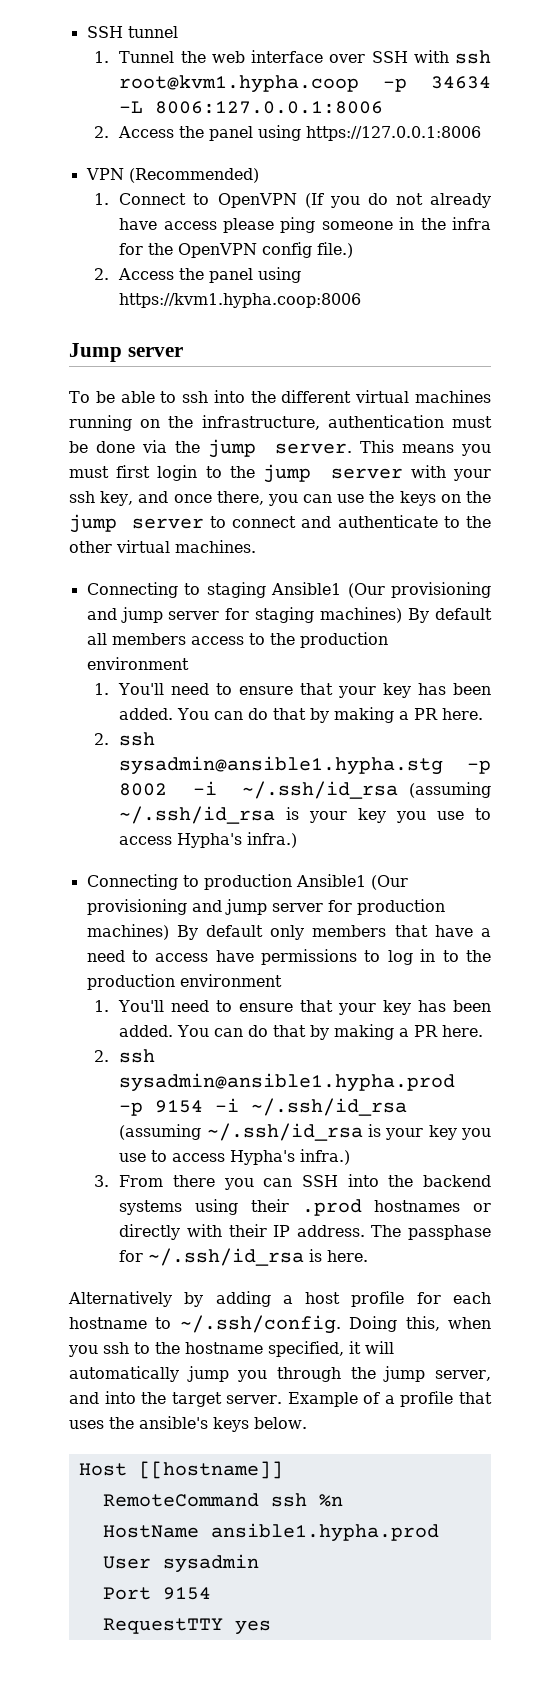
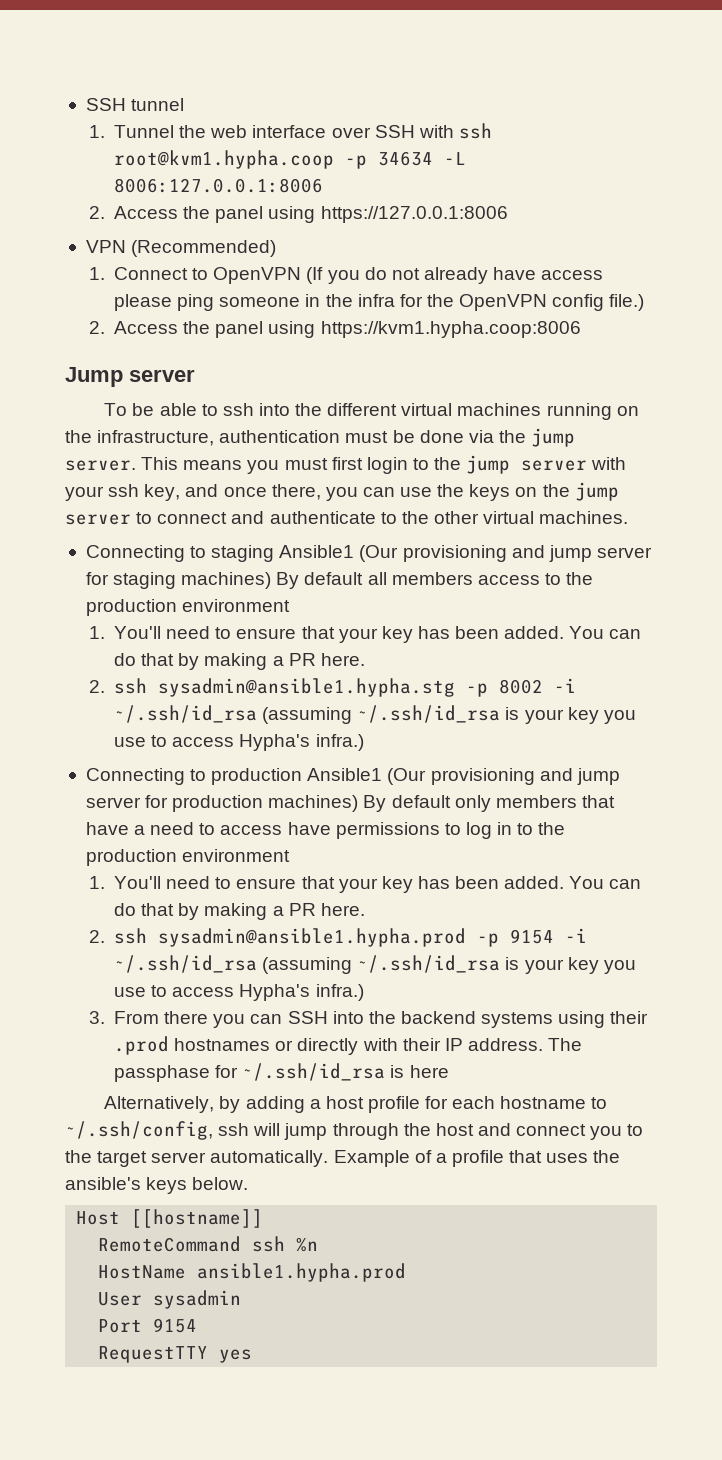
[327,1250,369,1262] [68,1291,172,1307] here. // Alternatively -> [409,1065,449,1078] [104,1096,215,1113] here // Alternatively,
[179,1315,491,1334] [68,1341,394,1357] [69,1366,492,1382] [69,1391,283,1407] ~/.ssh/config. Doing this, when you ssh to the hostname specified, it will automatically jump you through the jump server, and into the target server. -> [65,1121,644,1140] [65,1150,329,1167] ~/.ssh/config, ssh will jump through the host and connect you to the target server automatically.

